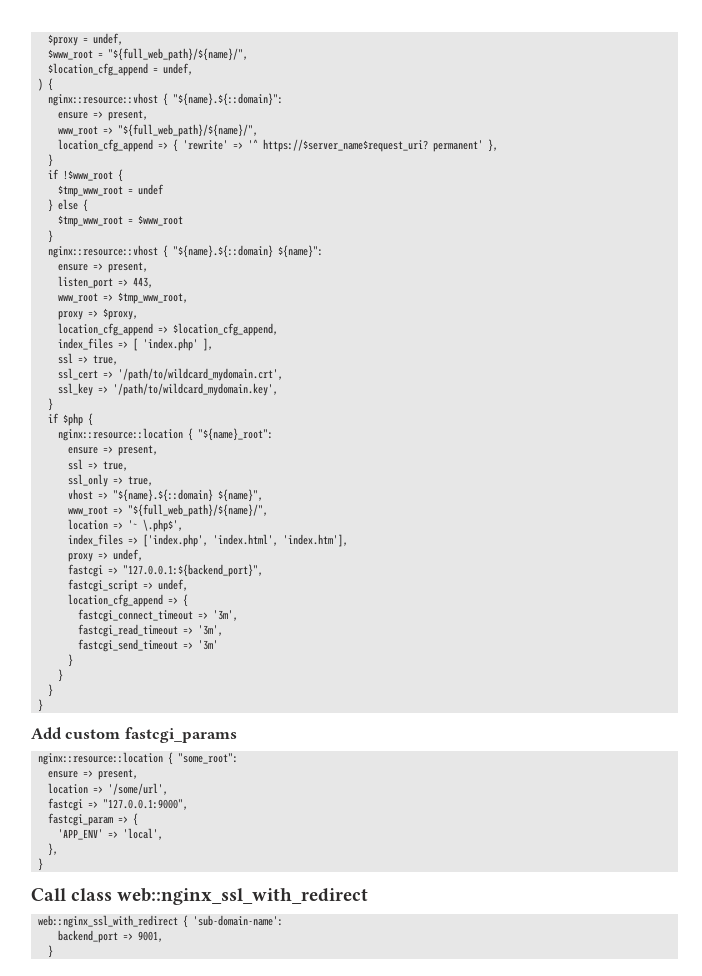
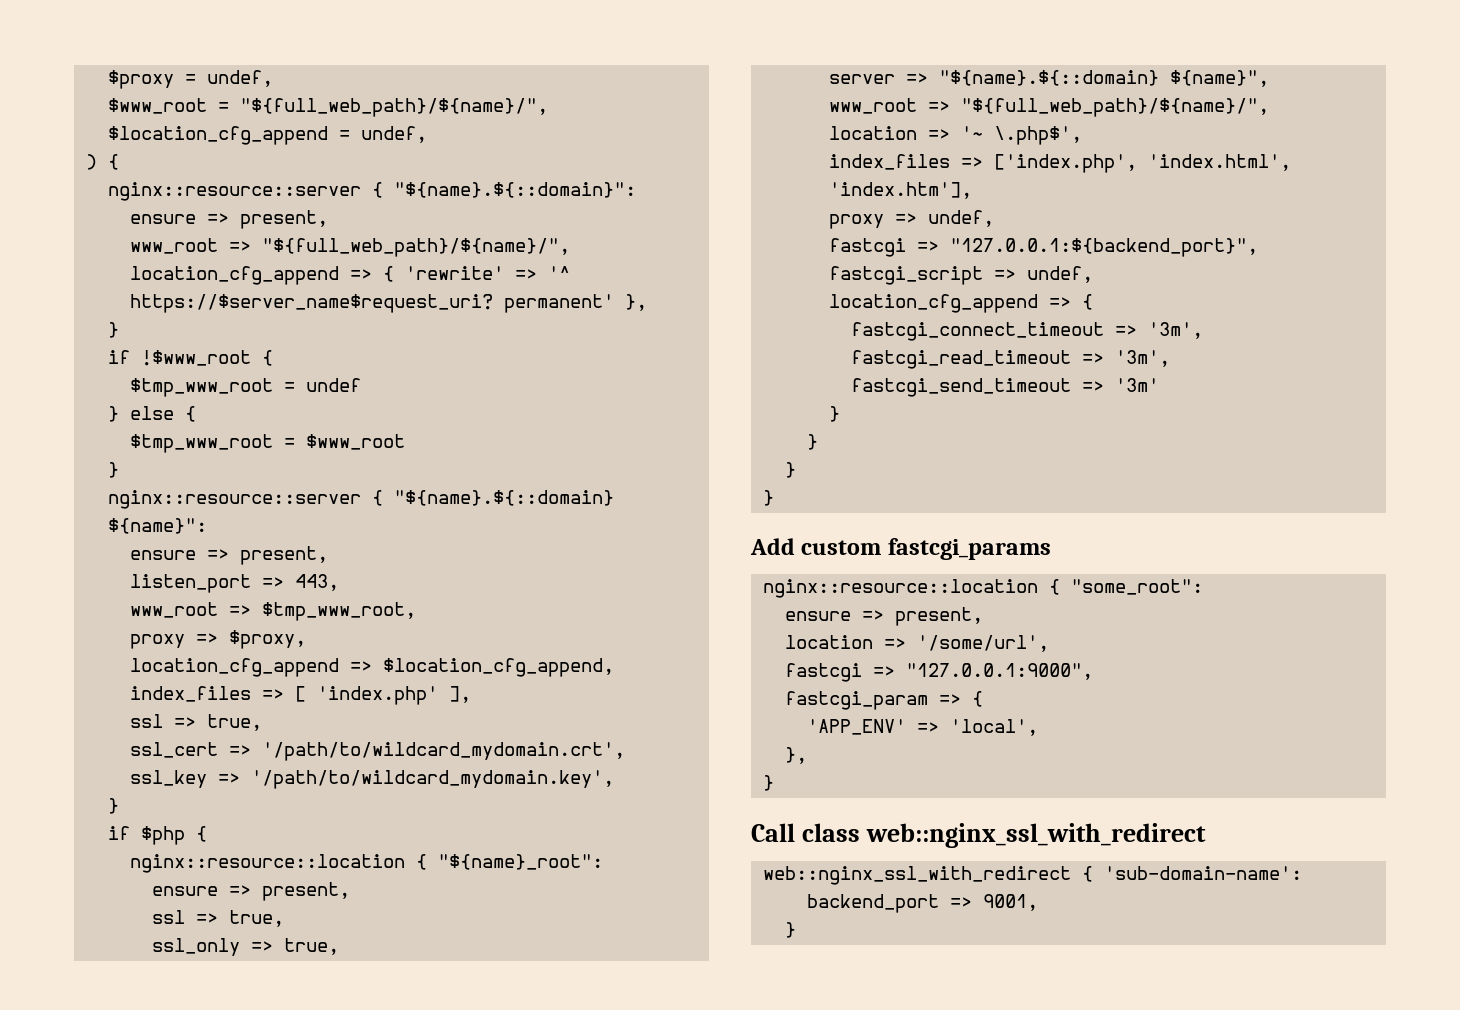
[47,93,158,106] nginx::resource::vhost -> [108,182,362,201] nginx::resource::server
[47,245,158,258] nginx::resource::vhost -> [108,490,362,509] nginx::resource::server
[67,489,93,500] vhost -> [829,74,896,84] server

